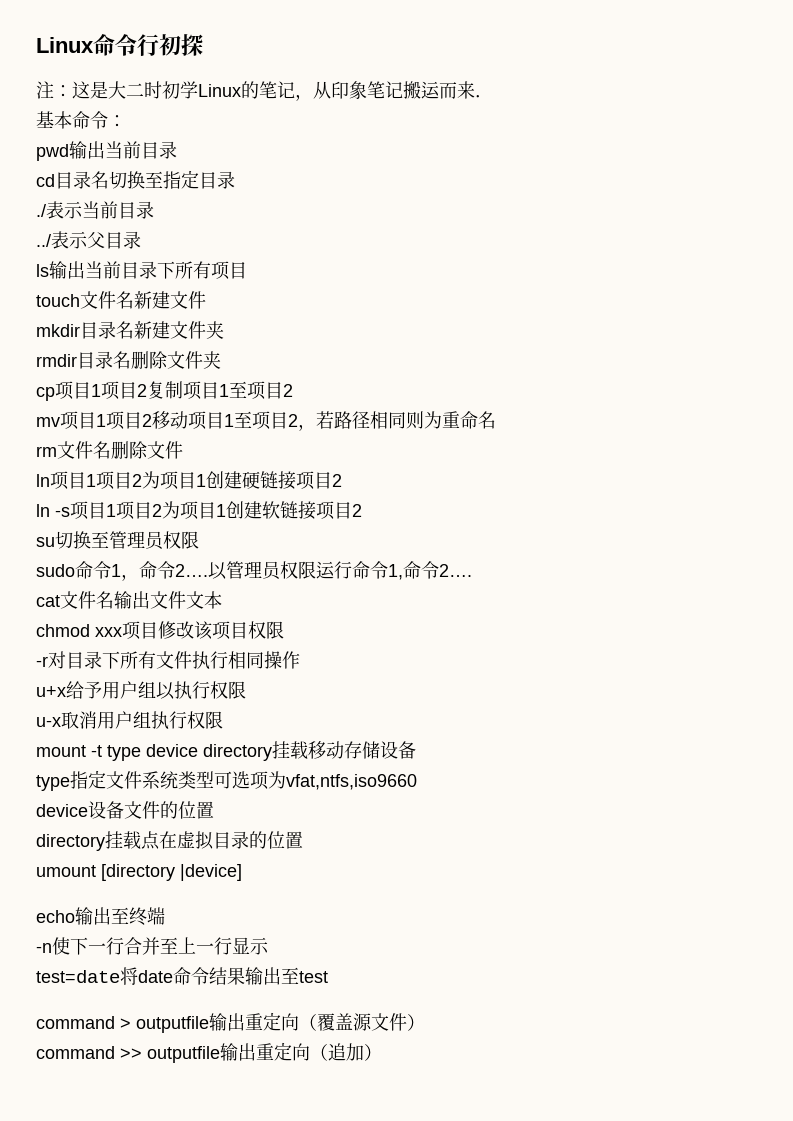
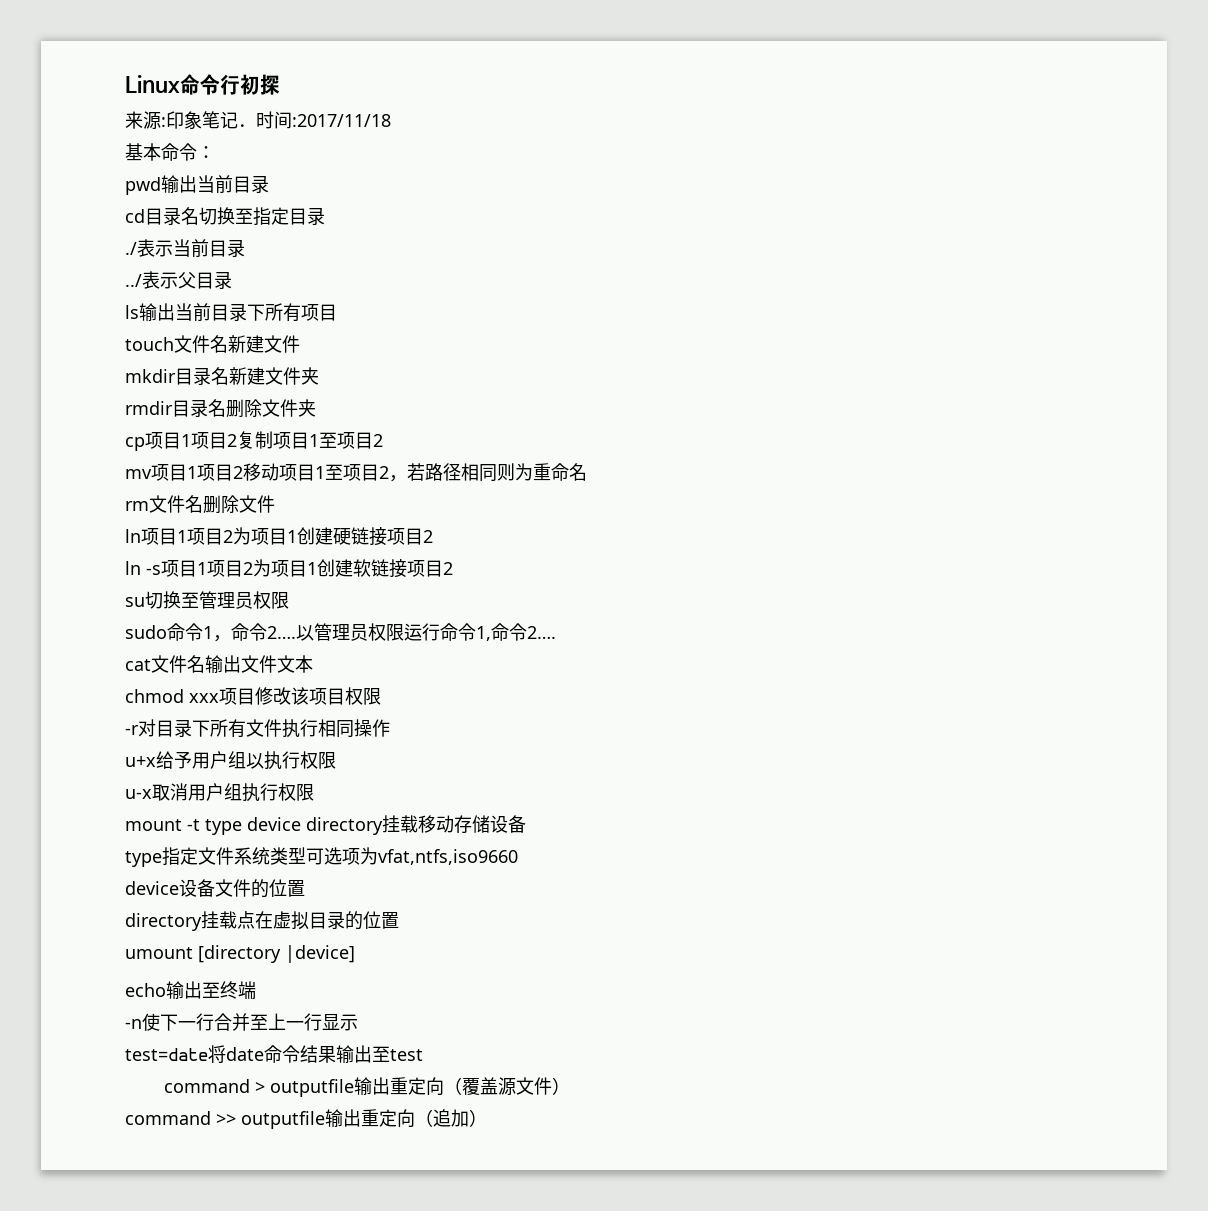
[36,81,475,101] 注：这是大二时初学Linux的笔记，从印象笔记搬运而来 -> [125,111,238,130] 来源:印象笔记
(493, 96) none -> [256,111,391,129] 时间:2017/11/18

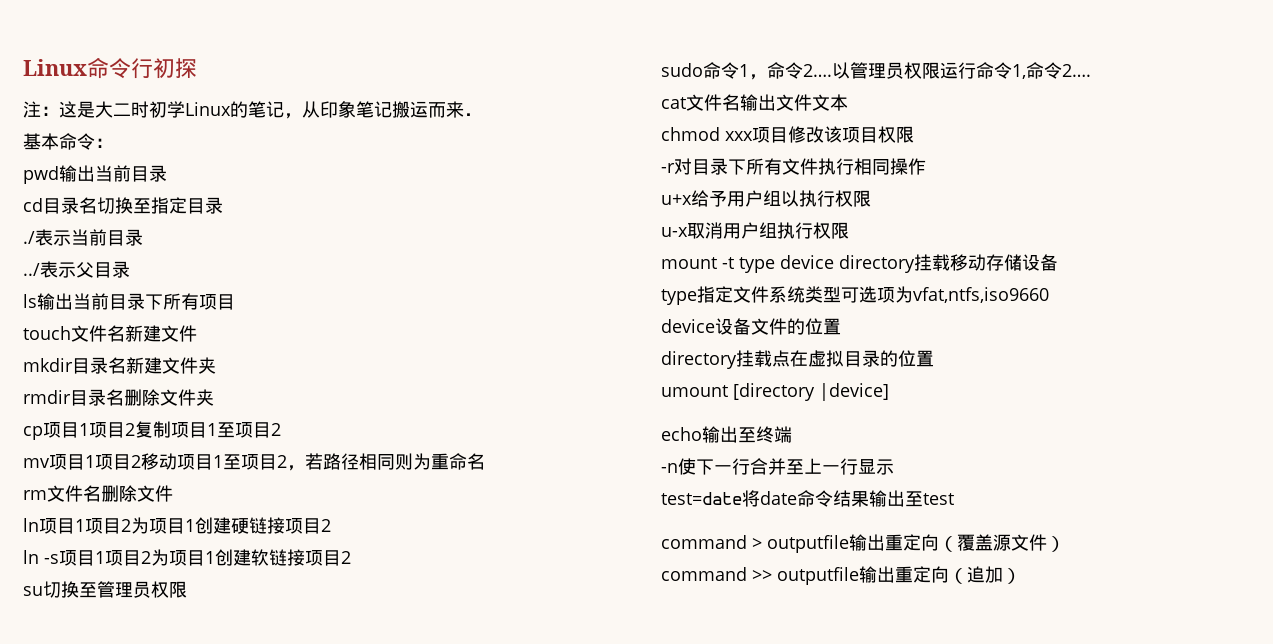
[125,111,238,130] 来源:印象笔记 -> [23,101,464,119] 注：这是大二时初学Linux的笔记，从印象笔记搬运而来
[256,111,391,129] 时间:2017/11/18 -> (482, 114) none

